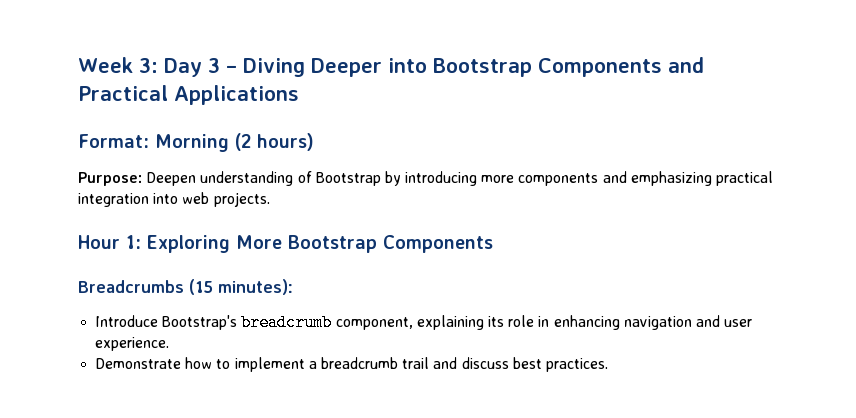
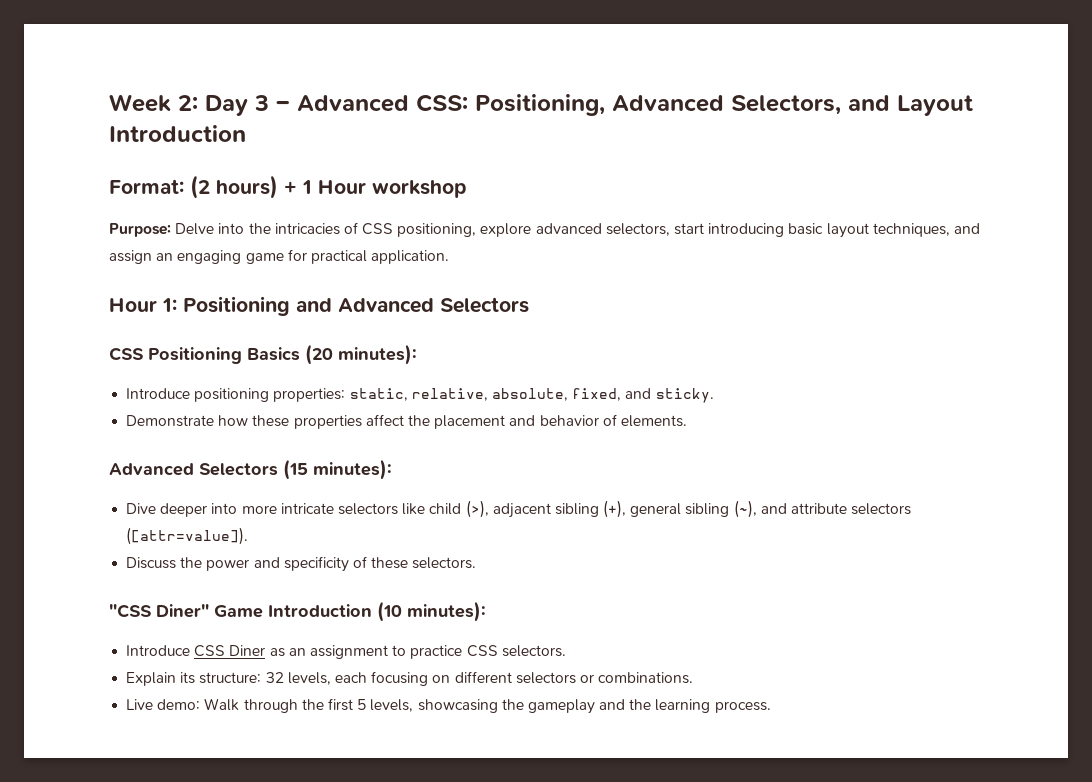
[138,58,158,73] 3: -> [178,95,198,111] 2:
[242,57,704,77] [78,85,299,105] Diving Deeper into Bootstrap Components and Practical Applications -> [297,94,973,116] [109,125,246,142] Advanced CSS: Positioning, Advanced Selectors, and Layout Introduction
[155,134,229,152] Morning -> (184, 186) none
[78,171,774,186] [78,192,270,207] [78,235,493,253] [78,279,293,295] [95,314,753,331] [95,337,170,351] [95,357,608,372] // Purpose: Deepen understanding of Bootstrap by introducing more components and emphasizing practical integration into web projects. // Hour 1: Exploring More Bootstrap Components // Breadcrumbs (15 minutes): // Introduce Bootstrap's breadcrumb component, explaining its role in enhancing navigation and user experience. // Demonstrate how to implement a breadcrumb trail and discuss best practices. -> [284,180,467,198] [109,222,980,238] [109,249,450,264] [109,296,529,316] [109,344,417,365] [126,388,714,403] [126,414,687,429] [109,459,392,480] [126,500,912,518] [126,527,249,545] [126,556,477,572] [109,601,486,622] [126,645,566,659] [126,671,694,686] [126,698,771,714] + 1 Hour workshop // Purpose: Delve into the intricacies of CSS positioning, explore advanced selectors, start introducing basic layout techniques, and assign an engaging game for practical application. // Hour 1: Positioning and Advanced Selectors // CSS Positioning Basics (20 minutes): // Introduce positioning properties: static, relative, absolute, fixed, and sticky. // Demonstrate how these properties affect the placement and behavior of elements. // Advanced Selectors (15 minutes): // Dive deeper into more intricate selectors like child (>), adjacent sibling (+), general sibling (~), and attribute selectors ([attr=value]). // Discuss the power and specificity of these selectors. // "CSS Diner" Game Introduction (10 minutes): // Introduce CSS Diner as an assignment to practice CSS selectors. // Explain its structure: 32 levels, each focusing on different selectors or combinations. // Live demo: Walk through the first 5 levels, showcasing the gameplay and the learning process.

